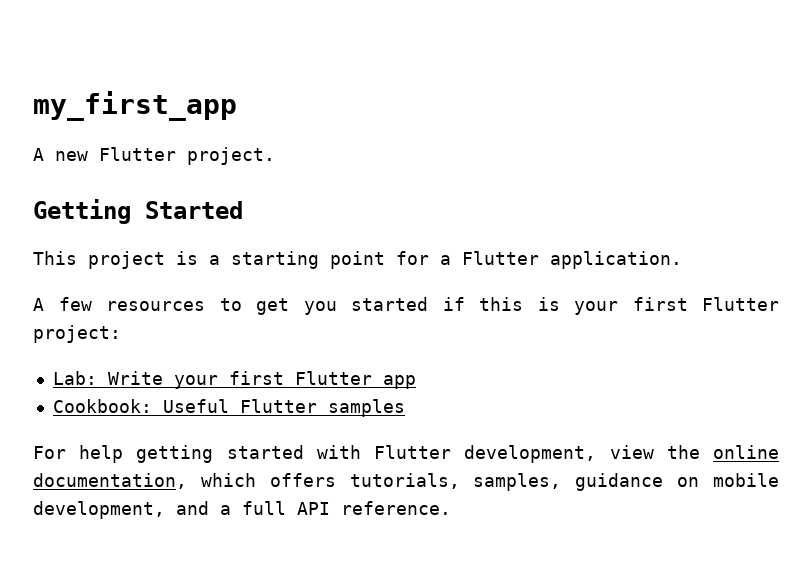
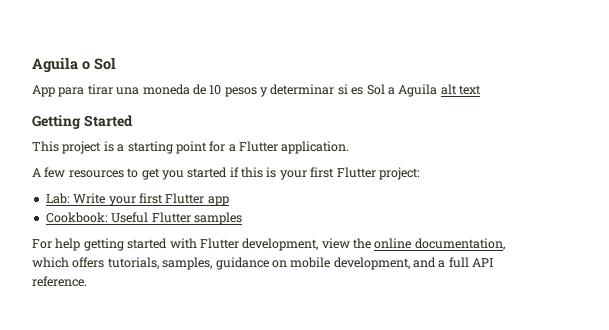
[33,91,237,121] [33,147,275,165] my_first_app // A new Flutter project. -> [32,57,116,73] [32,84,481,97] Aguila o Sol // App para tirar una moneda de 10 pesos y determinar si es Sol a Aguila alt text

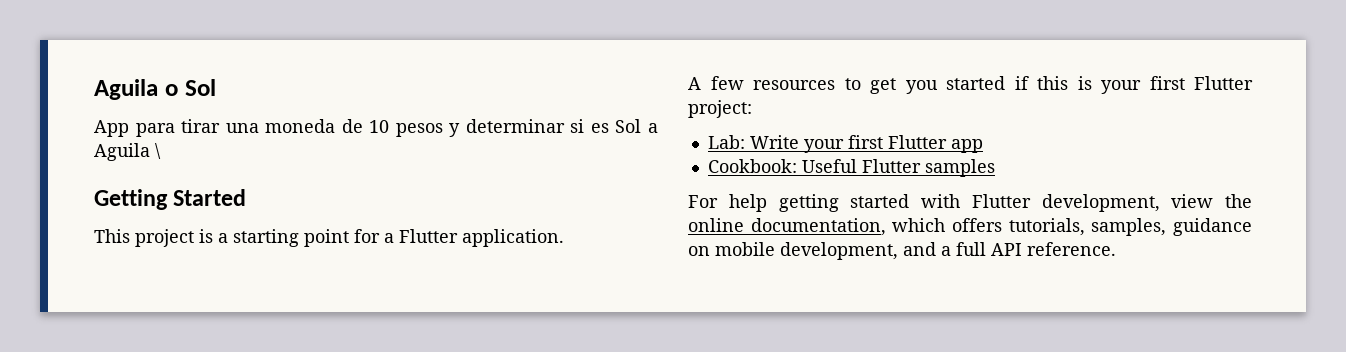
[440,84,481,95] alt text -> [155,143,161,159] \

